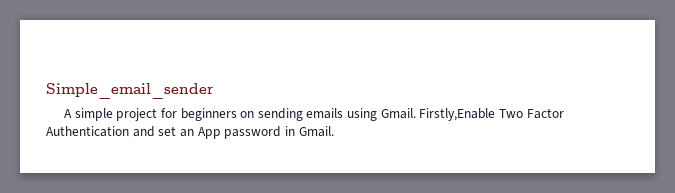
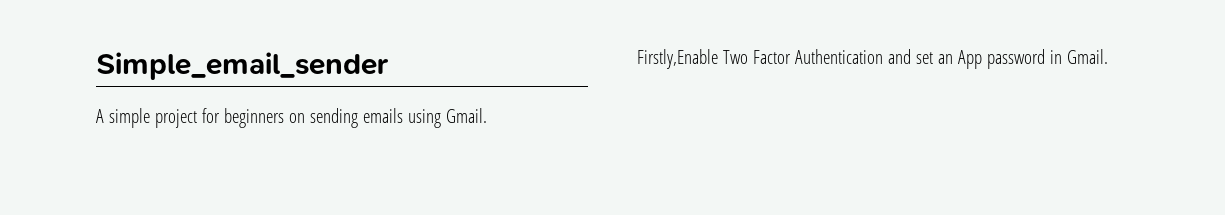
(416, 113) none -> (487, 115) //

